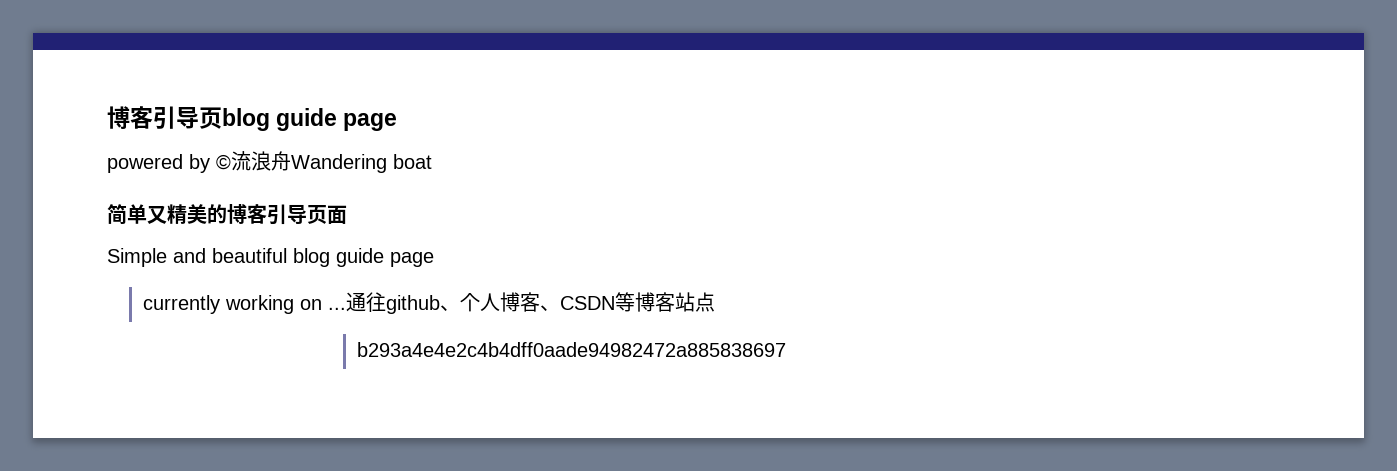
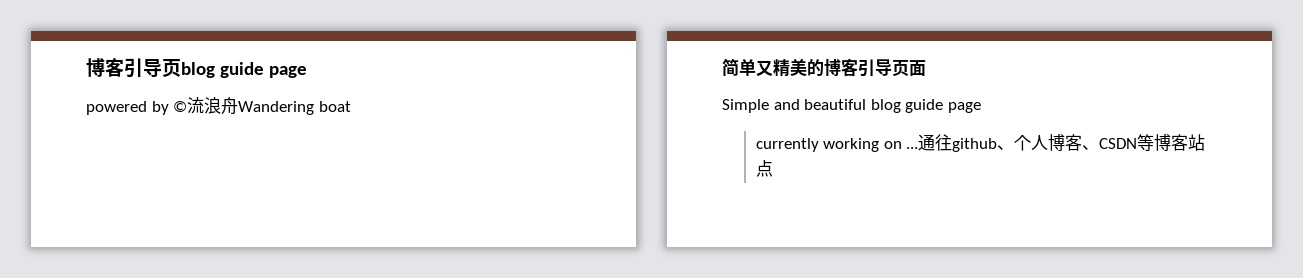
[356,342,786,357] // b293a4e4e2c4b4dff0aade94982472a885838697 -> (773, 168) none

